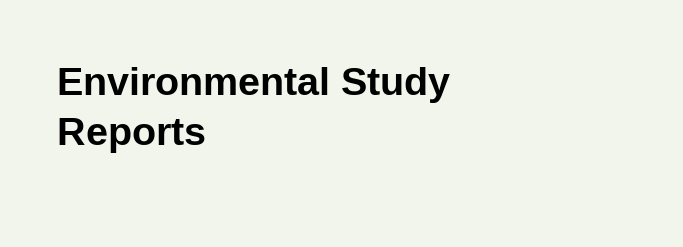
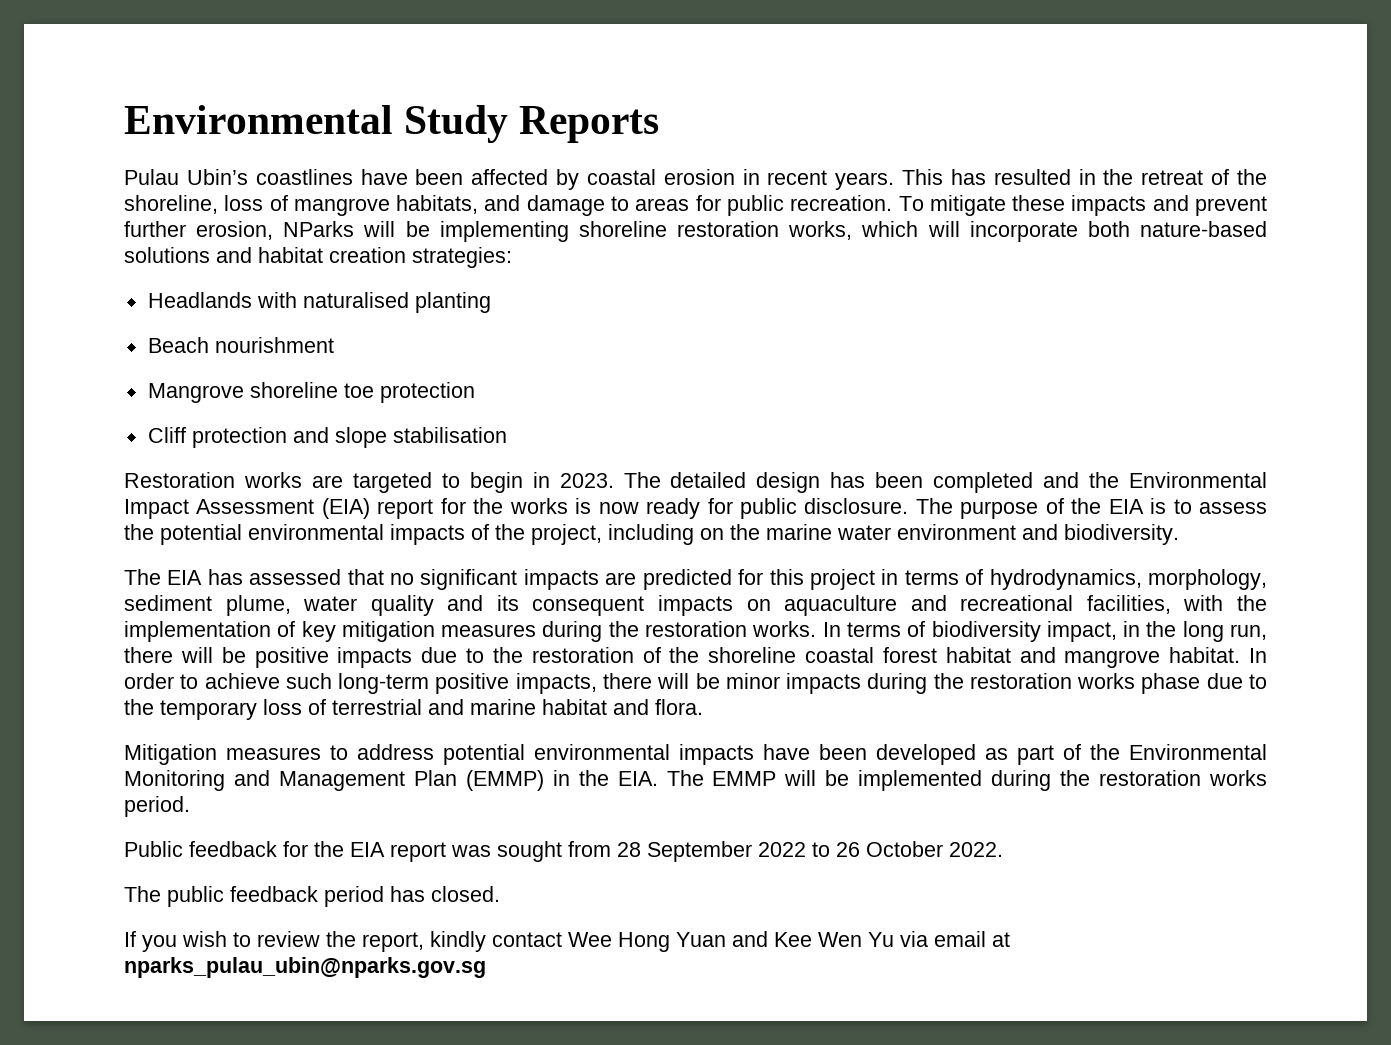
(206, 135) none -> [124,169,1268,190] [124,195,1267,216] [124,221,1268,242] [124,247,512,268] [147,292,491,313] [147,337,334,353] [147,382,475,403] [147,427,507,448] [124,472,1267,493] [124,498,1268,519] [124,524,1179,545] [124,569,1267,590] [124,595,1267,616] [124,621,1267,642] [124,647,1267,668] [124,673,1268,694] [124,699,703,720] [124,744,1267,765] [124,770,1267,791] [124,796,190,817] [124,841,1003,862] [124,886,500,907] [124,931,1010,952] [124,957,486,978] // Pulau Ubin’s coastlines have been affected by coastal erosion in recent years. This has resulted in the retreat of the shoreline, loss of mangrove habitats, and damage to areas for public recreation. To mitigate these impacts and prevent further erosion, NParks will be implementing shoreline restoration works, which will incorporate both nature-based solutions and habitat creation strategies: // Headlands with naturalised planting // Beach nourishment // Mangrove shoreline toe protection // Cliff protection and slope stabilisation // Restoration works are targeted to begin in 2023. The detailed design has been completed and the Environmental Impact Assessment (EIA) report for the works is now ready for public disclosure. The purpose of the EIA is to assess the potential environmental impacts of the project, including on the marine water environment and biodiversity. // The EIA has assessed that no significant impacts are predicted for this project in terms of hydrodynamics, morphology, sediment plume, water quality and its consequent impacts on aquaculture and recreational facilities, with the implementation of key mitigation measures during the restoration works. In terms of biodiversity impact, in the long run, there will be positive impacts due to the restoration of the shoreline coastal forest habitat and mangrove habitat. In order to achieve such long-term positive impacts, there will be minor impacts during the restoration works phase due to the temporary loss of terrestrial and marine habitat and flora. // Mitigation measures to address potential environmental impacts have been developed as part of the Environmental Monitoring and Management Plan (EMMP) in the EIA. The EMMP will be implemented during the restoration works period. // Public feedback for the EIA report was sought from 28 September 2022 to 26 October 2022. // The public feedback period has closed. // If you wish to review the report, kindly contact Wee Hong Yuan and Kee Wen Yu via email at nparks_pulau_ubin@nparks.gov.sg

